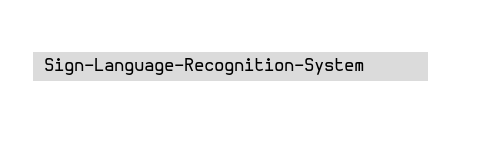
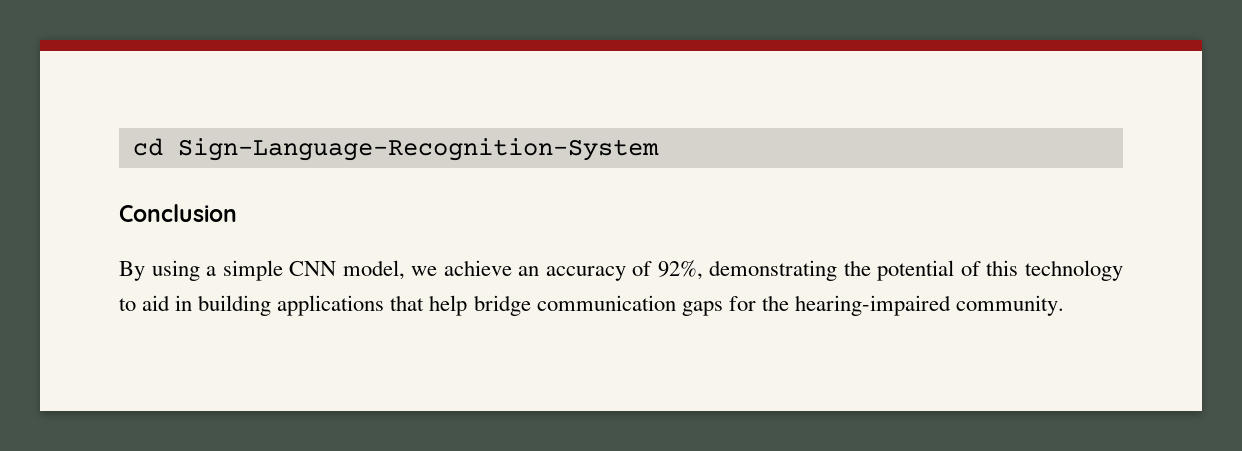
(43, 66) none -> [132,138,163,156] cd
(364, 66) none -> [119,204,237,222] [119,260,1123,281] [119,295,1064,316] // Conclusion // By using a simple CNN model, we achieve an accuracy of 92%, demonstrating the potential of this technology to aid in building applications that help bridge communication gaps for the hearing-impaired community.

